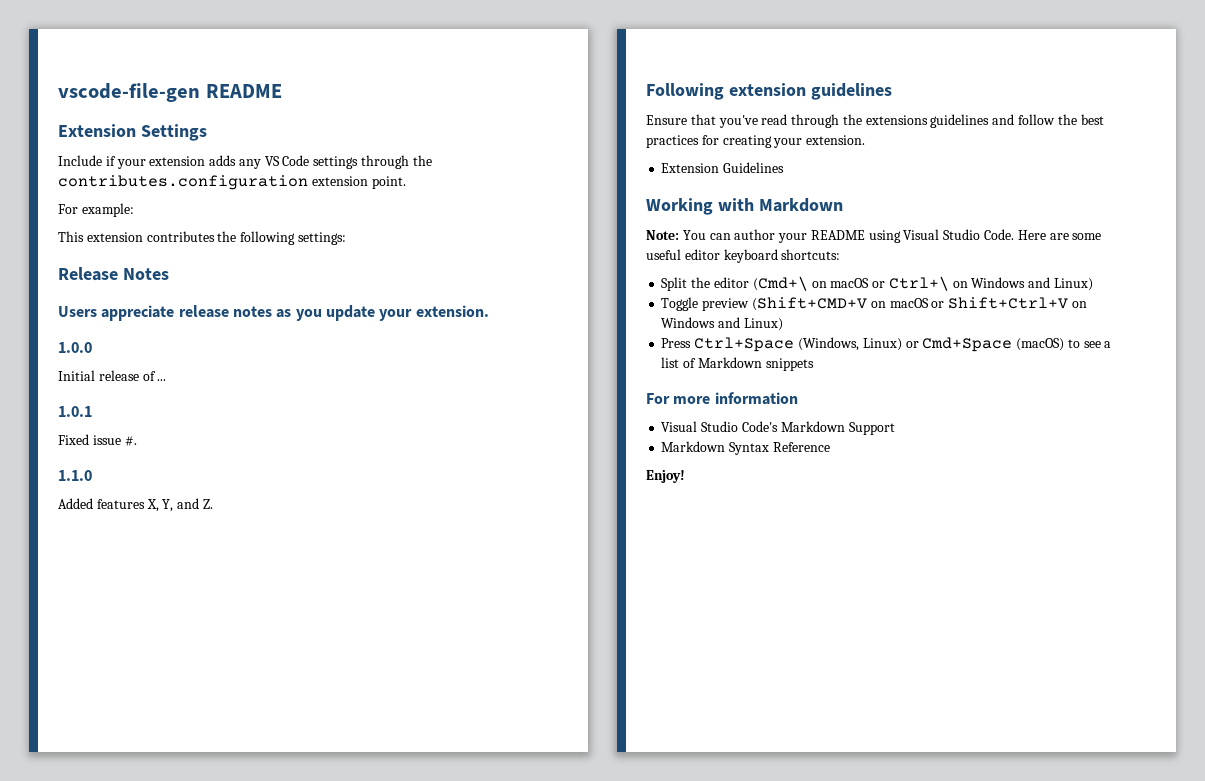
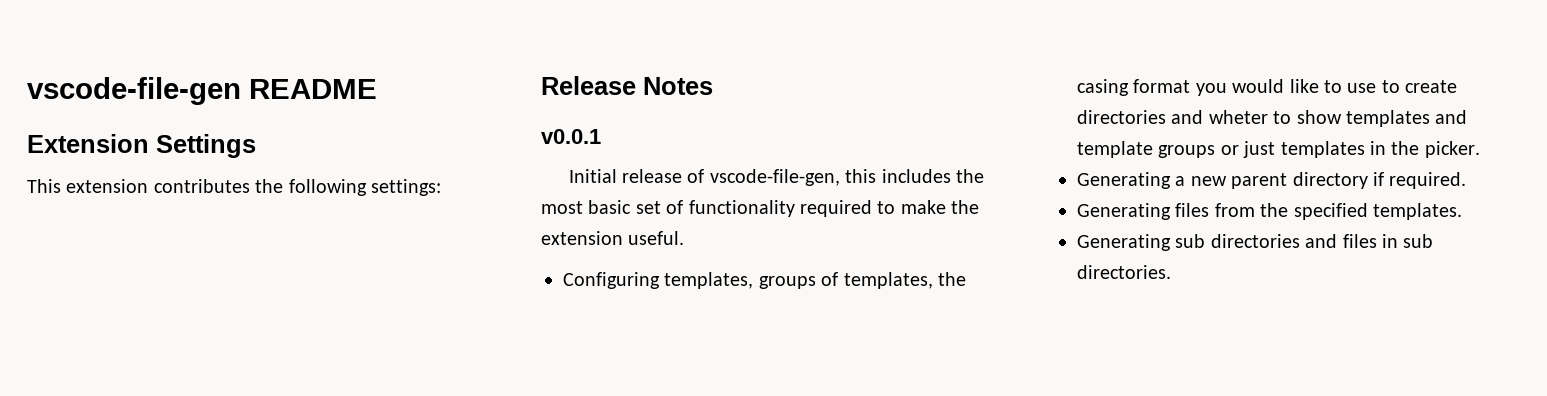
[58,155,432,169] [58,175,406,190] [58,203,134,217] // Include if your extension adds any VS Code settings through the contributes.configuration extension point. // For example: -> (256, 146) none
[58,305,489,321] [58,342,92,353] [58,370,167,381] [58,406,92,417] [58,434,137,446] [58,470,92,481] [58,498,213,512] [646,83,892,100] [646,114,1104,128] [646,135,866,148] [661,162,785,173] [646,198,843,215] [646,229,1102,243] [646,249,841,263] [661,276,1093,291] [661,297,1087,311] [661,317,783,331] [661,337,1112,352] [661,357,814,371] [646,392,798,405] [661,421,895,435] [661,441,830,455] [646,470,685,483] Users appreciate release notes as you update your extension. // 1.0.0 // Initial release of ... // 1.0.1 // Fixed issue #. // 1.1.0 // Added features X, Y, and Z. // Following extension guidelines // Ensure that you've read through the extensions guidelines and follow the best practices for creating your extension. // Extension Guidelines // Working with Markdown // Note: You can author your README using Visual Studio Code. Here are some useful editor keyboard shortcuts: // Split the editor (Cmd+\ on macOS or Ctrl+\ on Windows and Linux) // Toggle preview (Shift+CMD+V on macOS or Shift+Ctrl+V on Windows and Linux) // Press Ctrl+Space (Windows, Linux) or Cmd+Space (macOS) to see a list of Markdown snippets // For more information // Visual Studio Code's Markdown Support // Markdown Syntax Reference // Enjoy! -> [541,129,601,144] [568,169,985,186] [541,200,980,217] [541,231,685,245] [563,272,966,289] [1077,79,1458,96] [1077,110,1468,127] [1077,141,1480,158] [1077,172,1467,189] [1077,203,1462,220] [1077,234,1434,251] [1077,265,1171,279] v0.0.1 // Initial release of vscode-file-gen, this includes the most basic set of functionality required to make the extension useful. // Configuring templates, groups of templates, the casing format you would like to use to create directories and wheter to show templates and template groups or just templates in the picker. // Generating a new parent directory if required. // Generating files from the specified templates. // Generating sub directories and files in sub directories.

